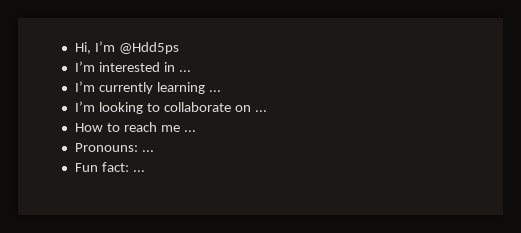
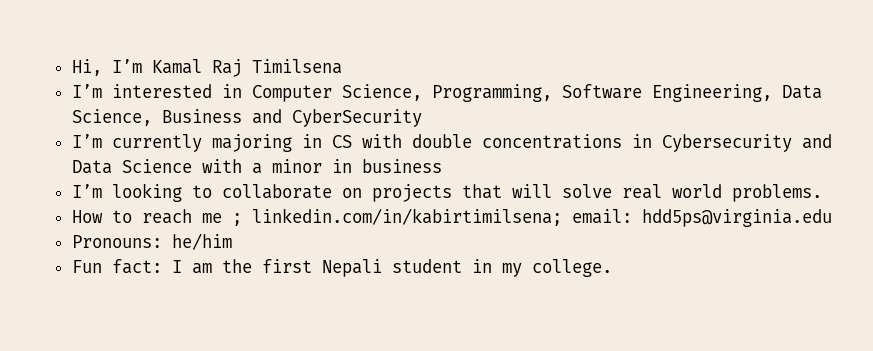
[118,42,179,54] @Hdd5ps -> [151,59,342,77] Kamal Raj Timilsena
[178,70,191,72] [74,81,221,94] ... // I’m currently learning ... -> [251,84,822,102] [71,109,422,127] [71,134,832,152] [71,159,442,174] Computer Science, Programming, Software Engineering, Data Science, Business and CyberSecurity // I’m currently majoring in CS with double concentrations in Cybersecurity and Data Science with a minor in business
[254,110,267,112] ... -> [371,184,822,202] projects that will solve real world problems.
[183,130,196,132] ... -> [231,208,832,227] ; linkedin.com/in/kabirtimilsena; email: hdd5ps@virginia.edu
[141,150,154,152] ... -> [171,233,232,250] he/him
[132,170,145,172] ... -> [171,259,612,277] I am the first Nepali student in my college.

